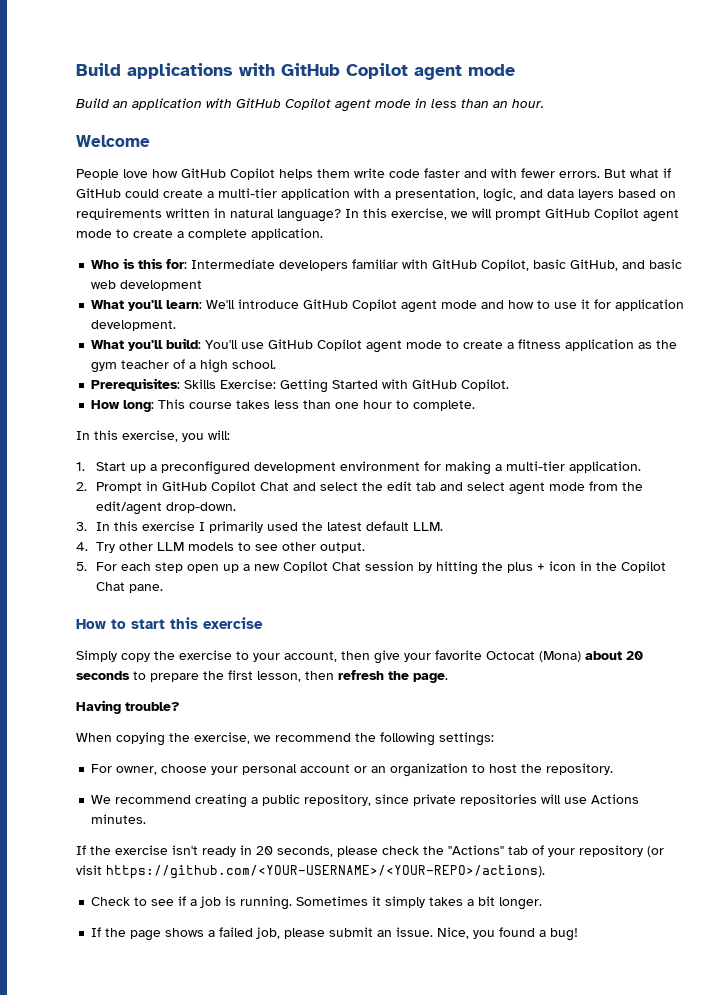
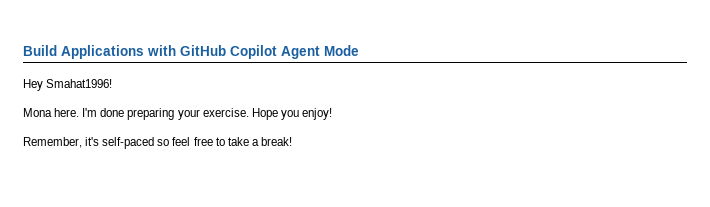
[76,63,515,80] [76,98,544,112] [76,135,150,147] [76,168,671,180] [76,188,676,202] [76,208,679,222] [76,228,323,240] [91,258,683,271] [91,280,203,291] [91,299,685,313] [91,320,177,331] [91,338,678,353] [91,359,277,373] [91,378,510,393] [91,399,476,412] [76,430,230,442] [76,461,642,475] [76,481,644,495] [96,501,237,515] [76,521,444,533] [76,542,366,553] [76,561,667,575] [96,582,164,593] [76,617,263,629] [76,650,643,664] [76,670,448,683] [76,700,180,714] [76,732,494,746] [91,763,614,777] [91,794,640,808] [91,814,147,824] [76,845,664,857] [76,865,545,879] [91,896,543,910] [91,927,579,941] Build applications with GitHub Copilot agent mode // Build an application with GitHub Copilot agent mode in less than an hour. // Welcome // People love how GitHub Copilot helps them write code faster and with fewer errors. But what if GitHub could create a multi-tier application with a presentation, logic, and data layers based on requirements written in natural language? In this exercise, we will prompt GitHub Copilot agent mode to create a complete application. // Who is this for: Intermediate developers familiar with GitHub Copilot, basic GitHub, and basic web development // What you'll learn: We'll introduce GitHub Copilot agent mode and how to use it for application development. // What you'll build: You'll use GitHub Copilot agent mode to create a fitness application as the gym teacher of a high school. // Prerequisites: Skills Exercise: Getting Started with GitHub Copilot. // How long: This course takes less than one hour to complete. // In this exercise, you will: // 1. Start up a preconfigured development environment for making a multi-tier application. // 2. Prompt in GitHub Copilot Chat and select the edit tab and select agent mode from the edit/agent drop-down. // 3. In this exercise I primarily used the latest default LLM. // 4. Try other LLM models to see other output. // 5. For each step open up a new Copilot Chat session by hitting the plus + icon in the Copilot Chat pane. // How to start this exercise // Simply copy the exercise to your account, then give your favorite Octocat (Mona) about 20 seconds to prepare the first lesson, then refresh the page. // Having trouble? // When copying the exercise, we recommend the following settings: // For owner, choose your personal account or an organization to host the repository. // We recommend creating a public repository, since private repositories will use Actions minutes. // If the exercise isn't ready in 20 seconds, please check the "Actions" tab of your repository (or visit https://github.com/<YOUR-USERNAME>/<YOUR-REPO>/actions). // Check to see if a job is running. Sometimes it simply takes a bit longer. // If the page shows a failed job, please submit an issue. Nice, you found a bug! -> [23,45,359,59] [23,79,113,91] [23,108,332,120] [23,137,292,149] Build Applications with GitHub Copilot Agent Mode // Hey Smahat1996! // Mona here. I'm done preparing your exercise. Hope you enjoy! // Remember, it's self-paced so feel free to take a break!

